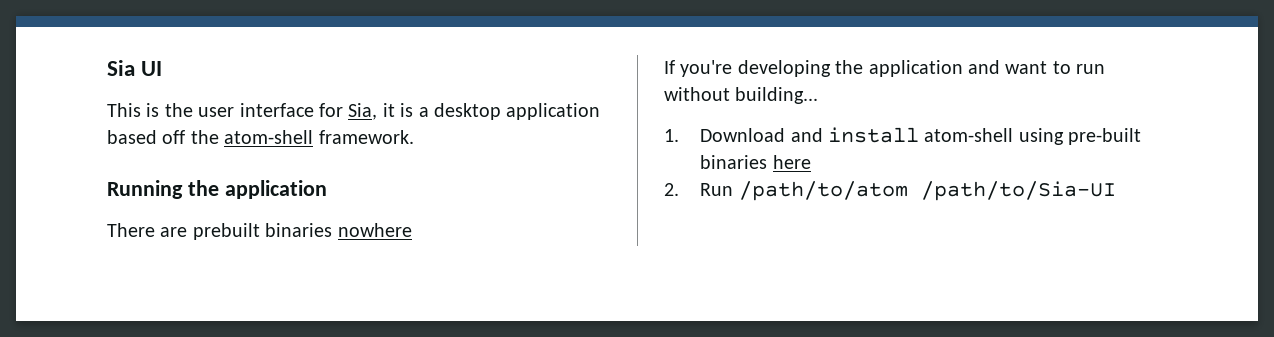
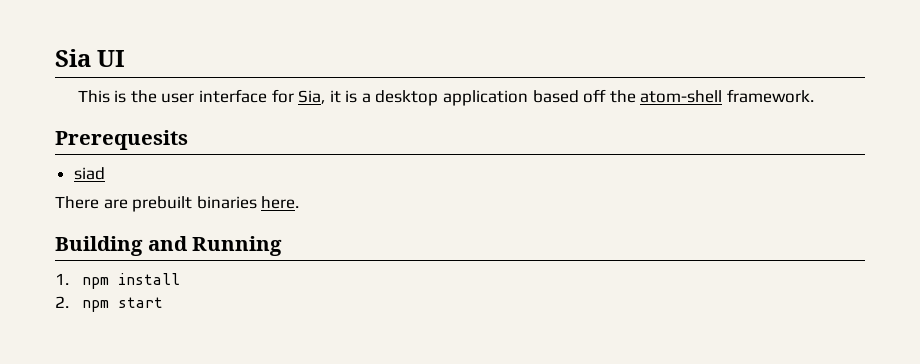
[107,180,327,199] Running the application -> [55,130,188,150] [73,167,105,180] Prerequesits // siad
[337,223,412,237] [664,60,1106,77] [664,87,819,104] nowhere // If you're developing the application and want to run without building... -> [261,196,300,209] [55,236,283,256] here. // Building and Running
[700,128,823,142] Download and -> [81,277,109,289] npm
[924,128,1142,145] [700,155,811,169] [664,181,1116,201] atom-shell using pre-built binaries here // 2. Run /path/to/atom /path/to/Sia-UI -> [55,296,163,312] // 2. npm start

